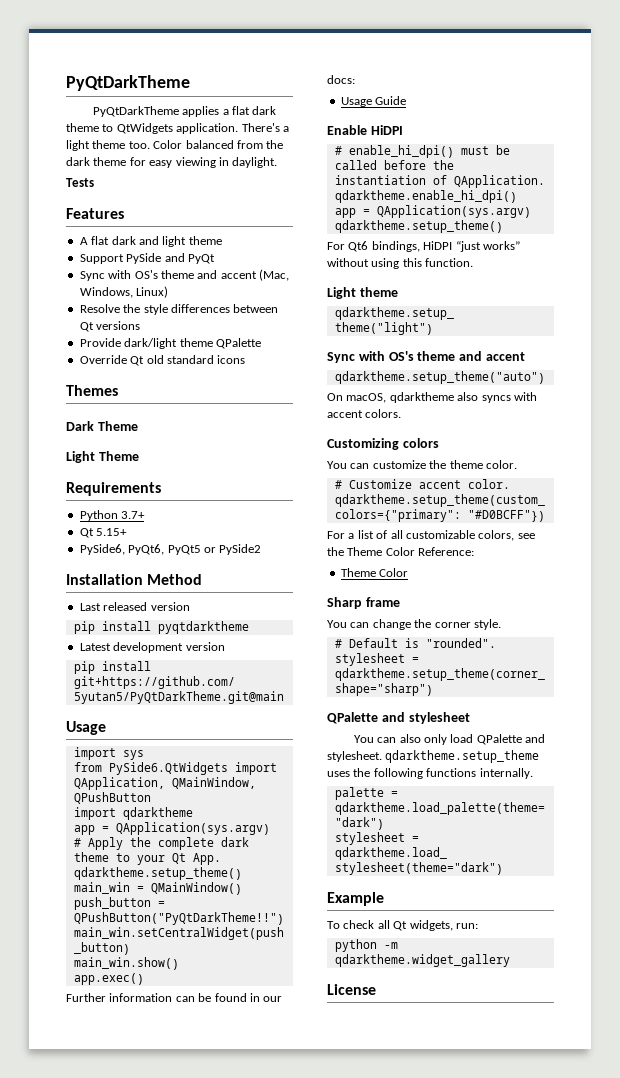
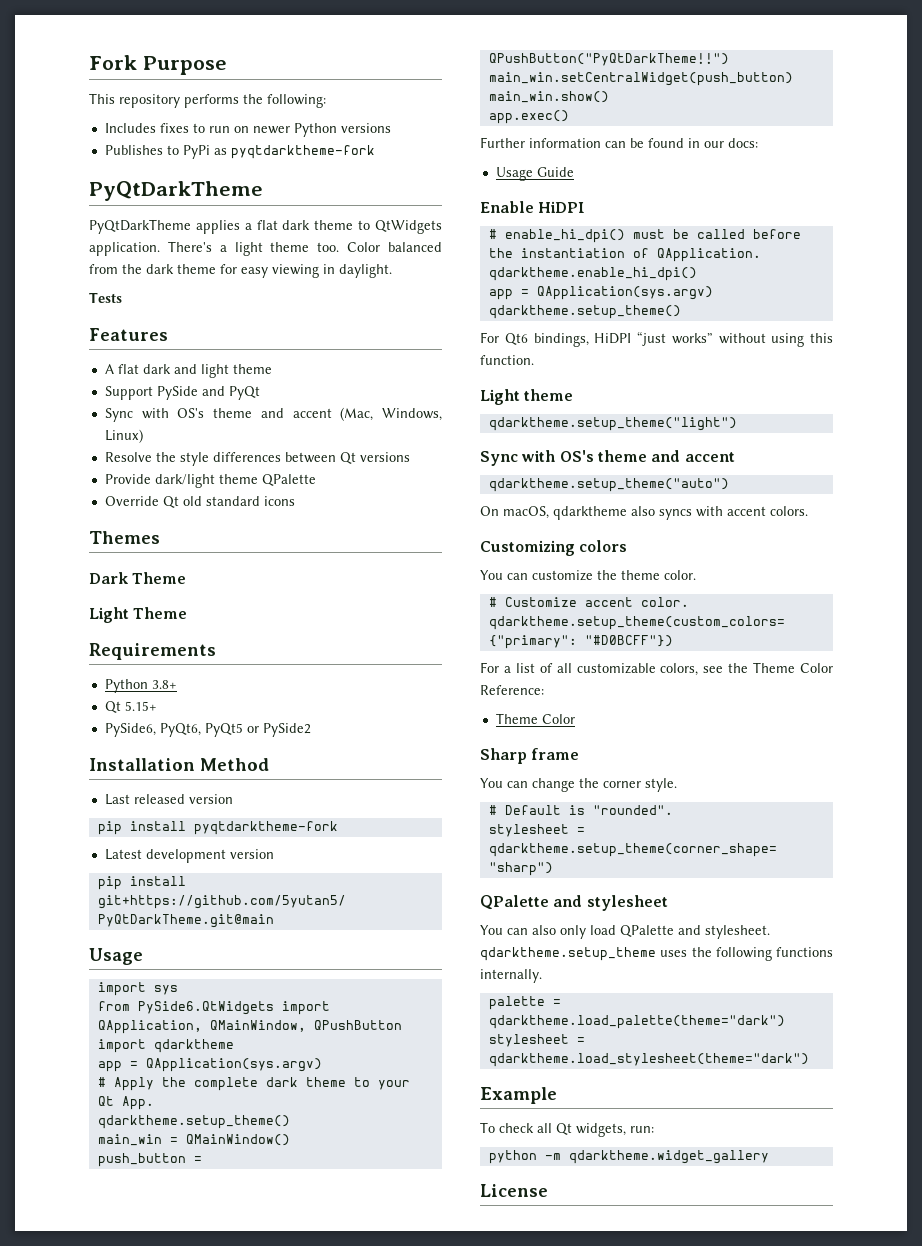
(66, 83) none -> [89,55,227,75] [89,93,326,108] [104,123,391,137] [104,145,375,159] Fork Purpose // This repository performs the following: // Includes fixes to run on newer Python versions // Publishes to PyPi as pyqtdarktheme-fork //
[121,511,146,519] 3.7+ -> [151,680,177,689] 3.8+
[157,621,249,634] pyqtdarktheme -> [193,821,338,835] pyqtdarktheme-fork

